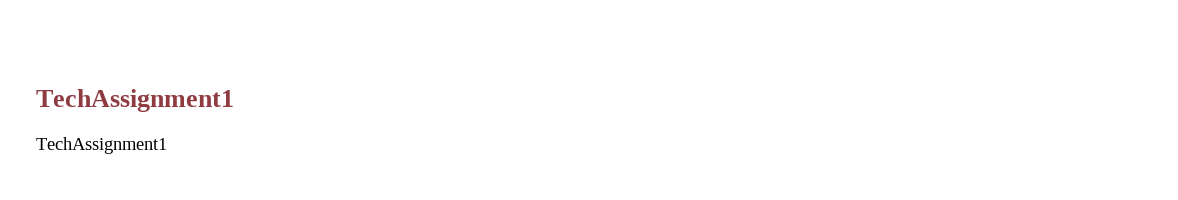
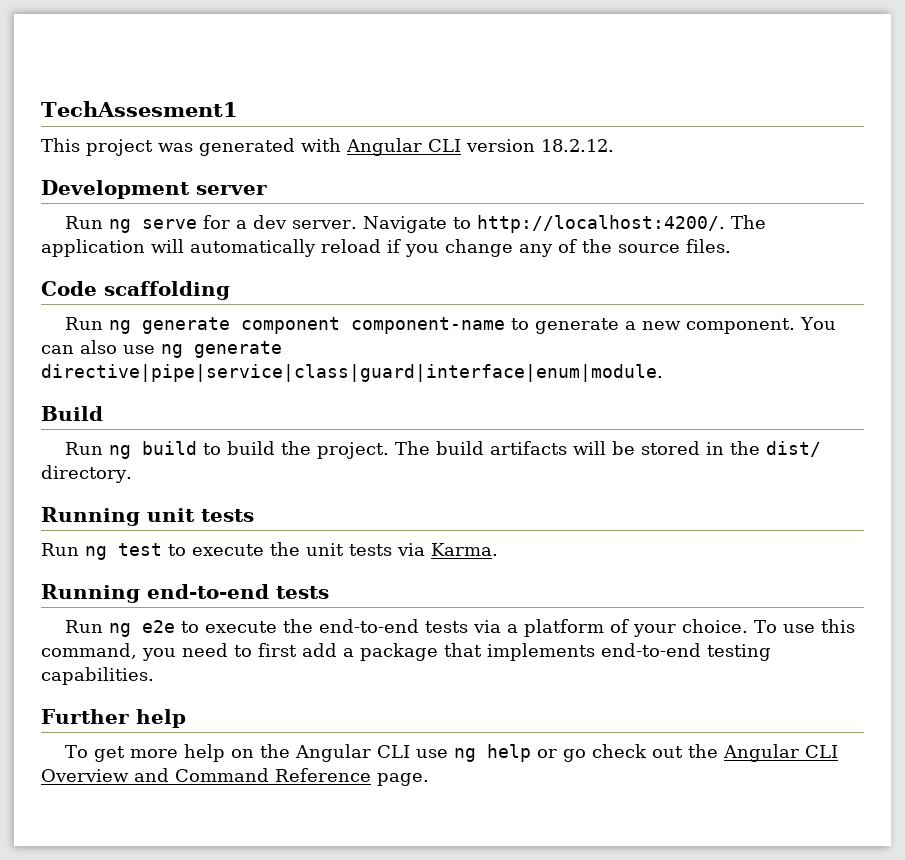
[36,89,234,112] [36,137,167,154] TechAssignment1 // TechAssignment1 -> [41,101,238,117] [41,138,614,156] [41,180,267,199] [65,215,767,233] [41,239,731,257] [41,281,230,300] [65,317,837,334] [41,340,282,358] [41,364,663,382] [41,406,103,421] [65,441,822,459] [41,465,132,483] [41,507,254,526] [41,542,498,560] [41,584,329,603] [65,619,856,637] [41,643,771,661] [41,667,154,685] [41,709,186,728] [65,744,839,762] [41,768,429,786] TechAssesment1 // This project was generated with Angular CLI version 18.2.12. // Development server // Run ng serve for a dev server. Navigate to http://localhost:4200/. The application will automatically reload if you change any of the source files. // Code scaffolding // Run ng generate component component-name to generate a new component. You can also use ng generate directive|pipe|service|class|guard|interface|enum|module. // Build // Run ng build to build the project. The build artifacts will be stored in the dist/ directory. // Running unit tests // Run ng test to execute the unit tests via Karma. // Running end-to-end tests // Run ng e2e to execute the end-to-end tests via a platform of your choice. To use this command, you need to first add a package that implements end-to-end testing capabilities. // Further help // To get more help on the Angular CLI use ng help or go check out the Angular CLI Overview and Command Reference page.

